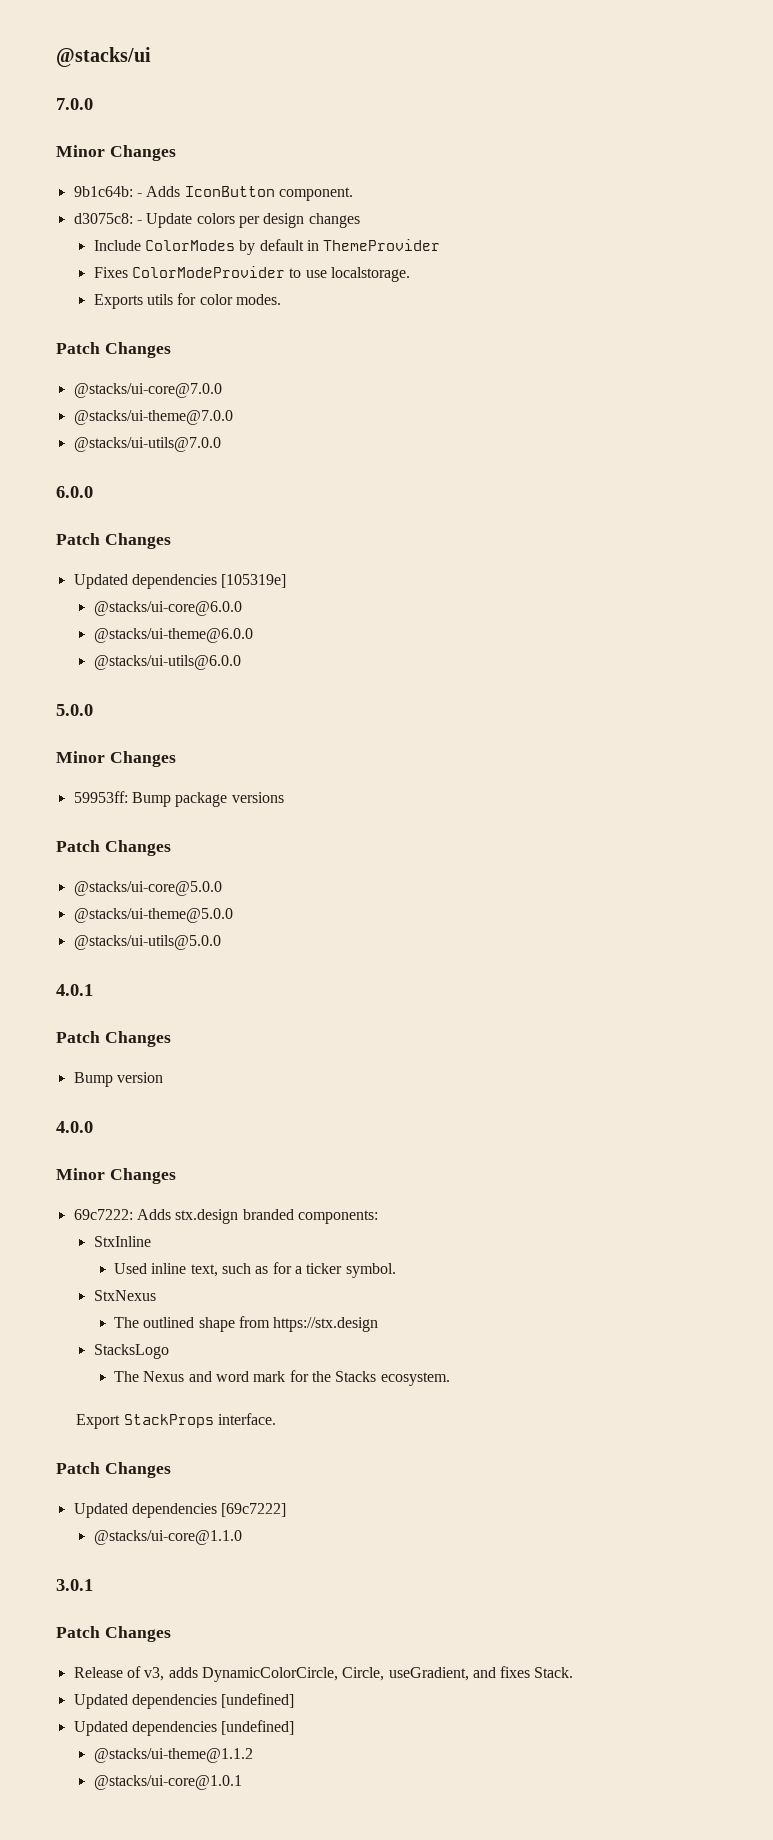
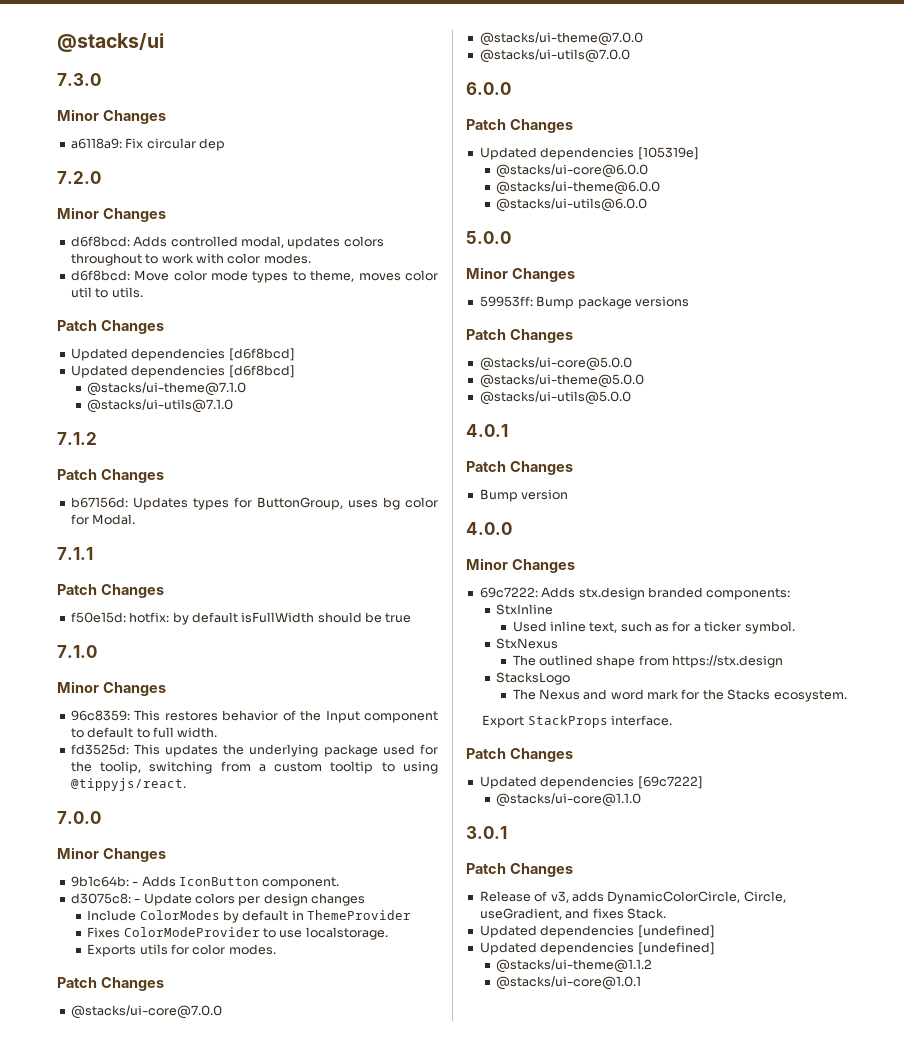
(151, 57) none -> [57,73,101,86] [57,109,166,124] [70,138,225,151] [57,171,101,184] [57,207,166,222] [70,236,384,249] [70,253,311,266] [70,270,438,283] [70,287,143,298] [57,320,164,334] [70,348,295,361] [70,365,295,378] [87,382,247,396] [87,399,234,413] [57,432,97,445] [57,469,164,483] [70,497,438,510] [70,514,136,525] [57,547,93,560] [57,584,164,598] [70,612,412,625] [57,645,97,658] [57,681,166,696] [70,710,438,723] [70,727,218,738] [70,744,438,757] [70,761,438,774] [70,778,186,791] // 7.3.0 // Minor Changes // a6118a9: Fix circular dep // 7.2.0 // Minor Changes // d6f8bcd: Adds controlled modal, updates colors throughout to work with color modes. // d6f8bcd: Move color mode types to theme, moves color util to utils. // Patch Changes // Updated dependencies [d6f8bcd] // Updated dependencies [d6f8bcd] // @stacks/ui-theme@7.1.0 // @stacks/ui-utils@7.1.0 // 7.1.2 // Patch Changes // b67156d: Updates types for ButtonGroup, uses bg color for Modal. // 7.1.1 // Patch Changes // f50e15d: hotfix: by default isFullWidth should be true // 7.1.0 // Minor Changes // 96c8359: This restores behavior of the Input component to default to full width. // fd3525d: This updates the underlying package used for the toolip, switching from a custom tooltip to using @tippyjs/react.

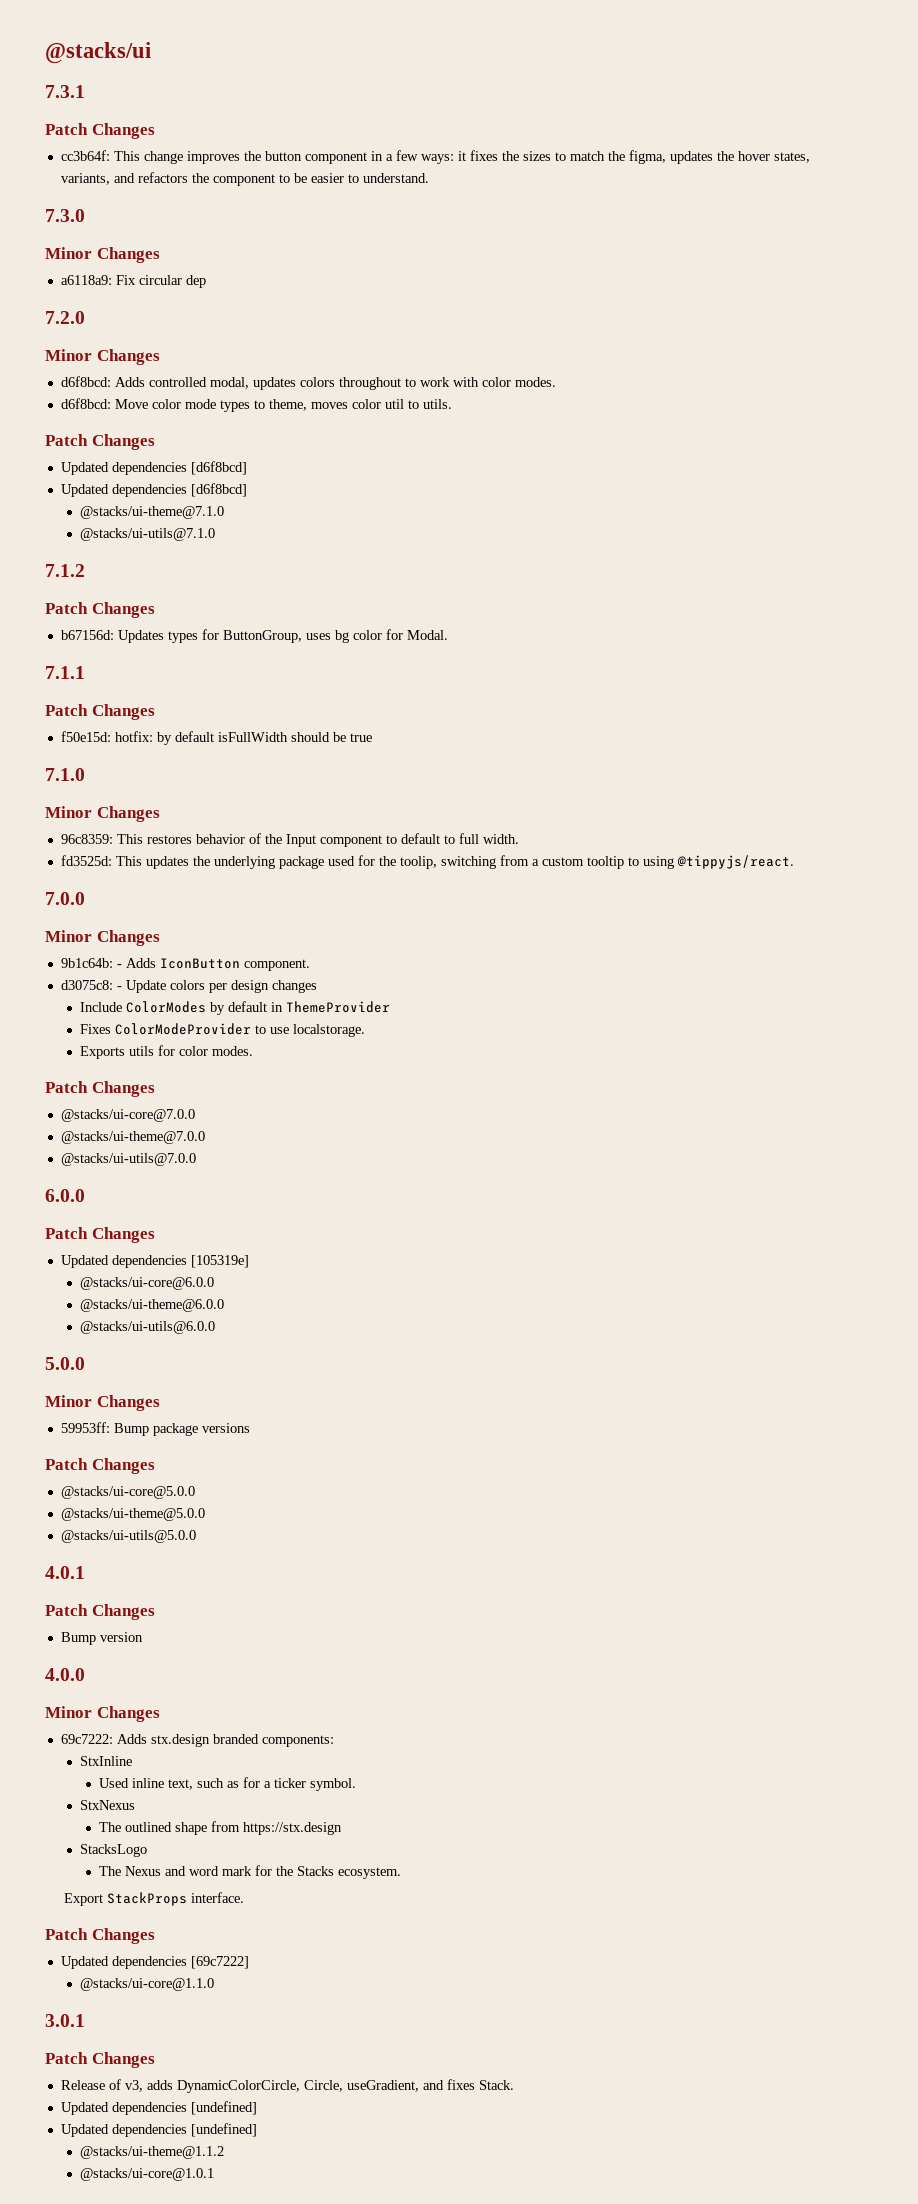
(164, 42) none -> [45,85,85,98] [45,123,155,139] [60,150,810,164] [60,172,429,186] // 7.3.1 // Patch Changes // cc3b64f: This change improves the button component in a few ways: it fixes the sizes to match the figma, updates the hover states, variants, and refactors the component to be easier to understand.

